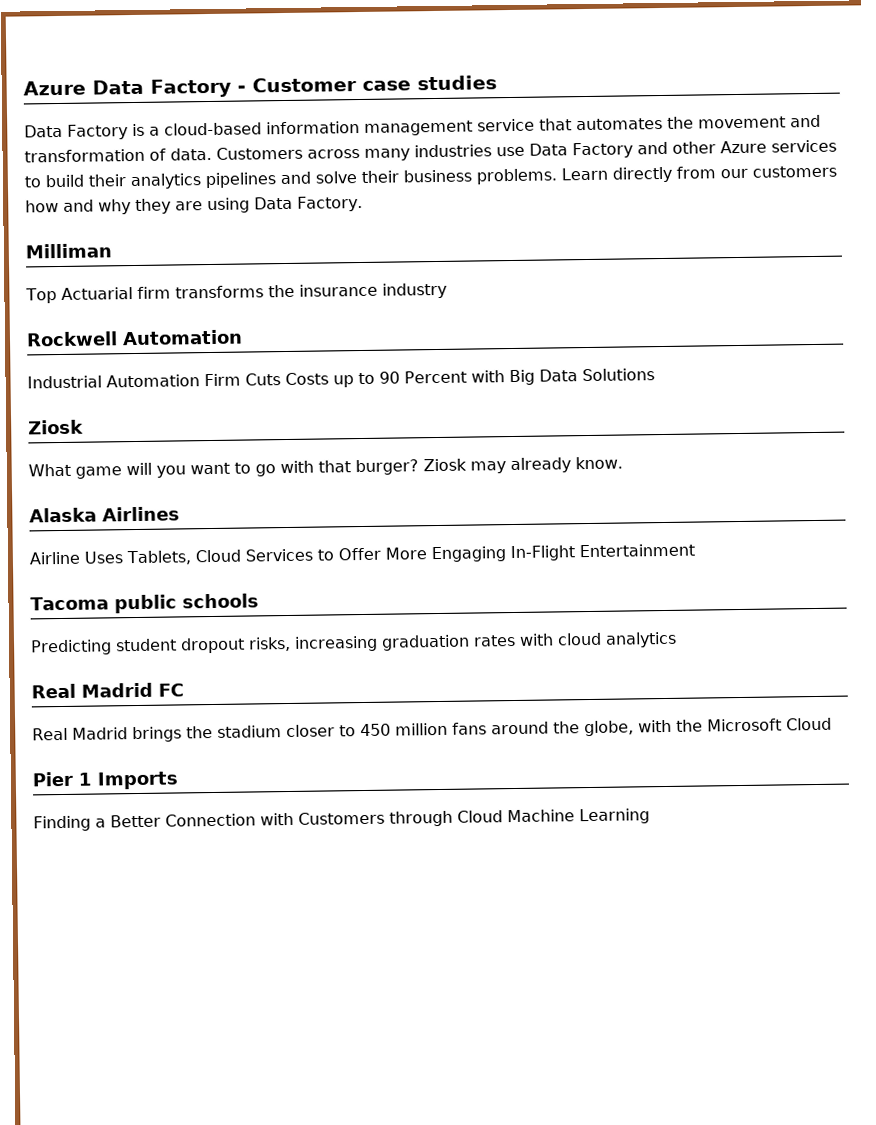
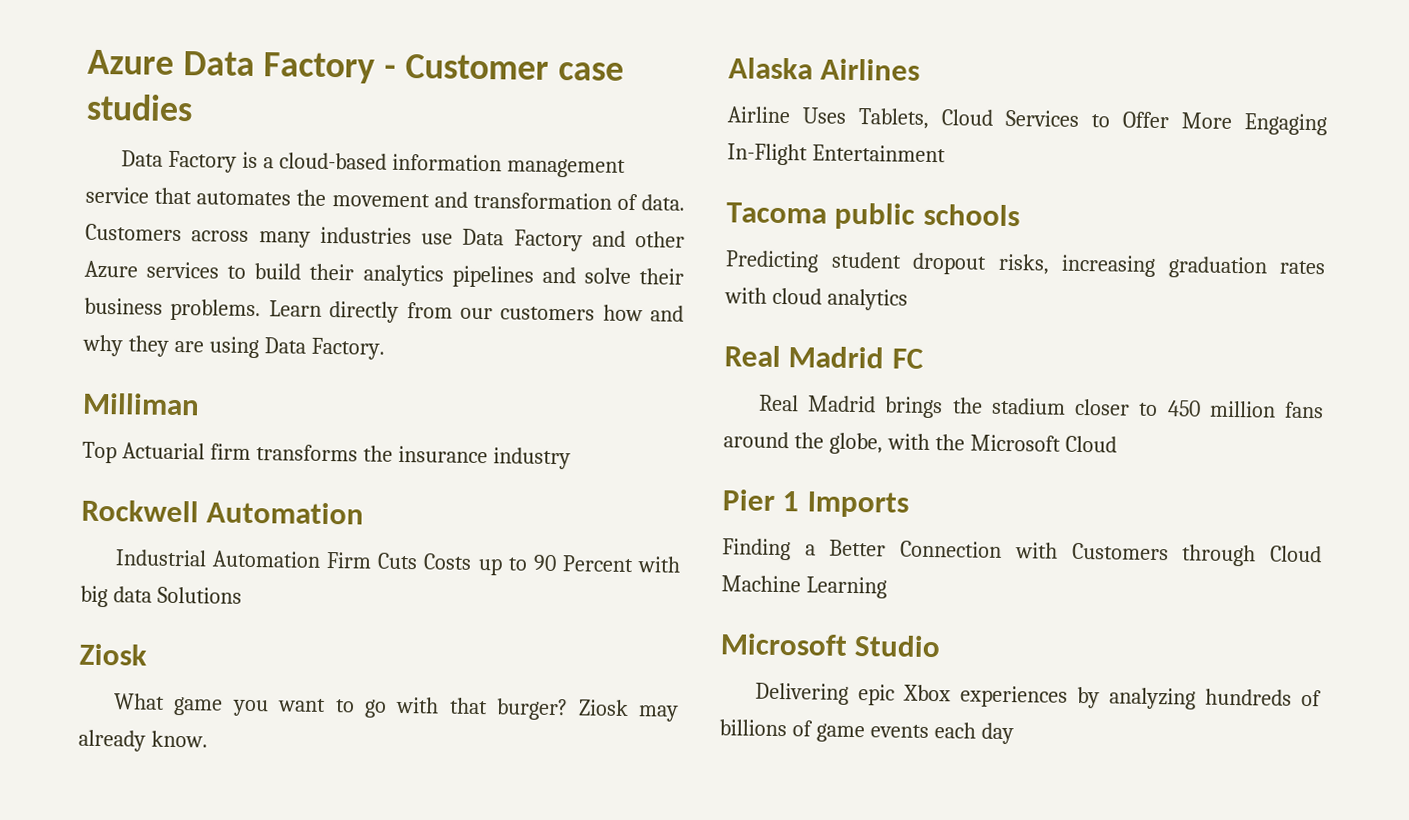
[508,369,578,386] Big Data -> [80,585,152,608] big data
[126,462,152,476] will -> (224, 706) none
(650, 816) none -> [720,633,942,658] [754,682,1322,710] [719,719,1014,745] // Microsoft Studio // Delivering epic Xbox experiences by analyzing hundreds of billions of game events each day

